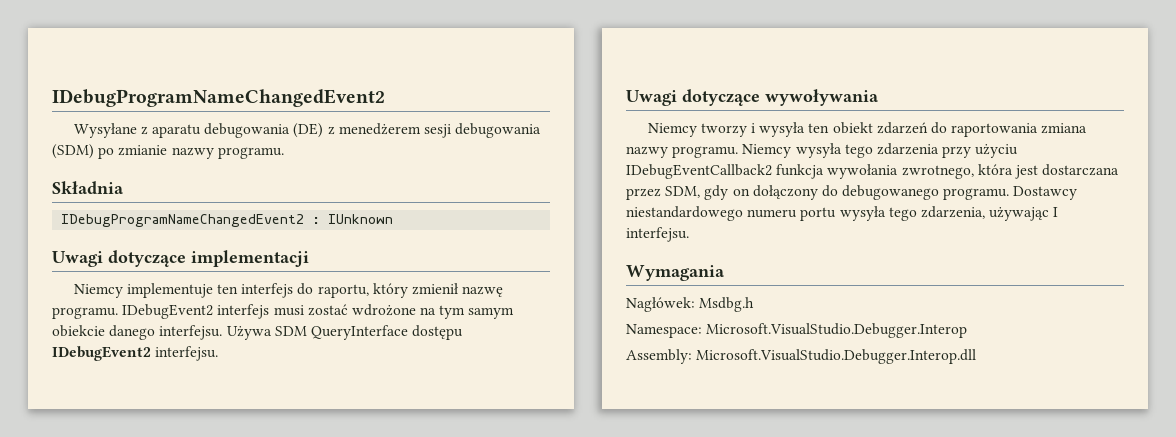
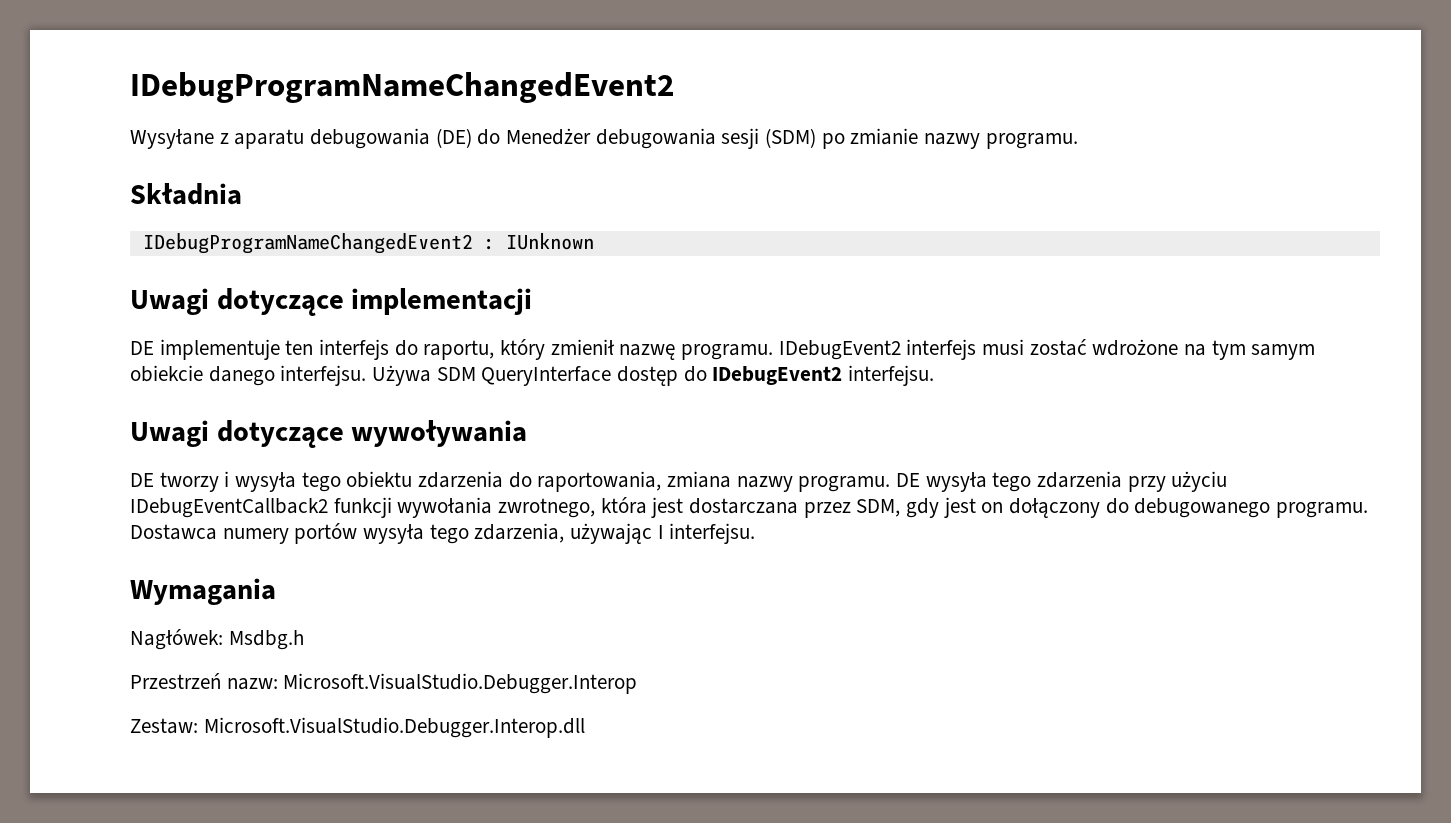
[327,123,542,138] z menedżerem sesji debugowania -> [477,128,760,149] do Menedżer debugowania sesji
[73,284,123,298] Niemcy -> [130,341,154,355] DE
[412,325,464,340] dostępu -> [617,366,707,386] dostęp do
[647,123,697,137] Niemcy -> [130,473,154,487] DE
[808,122,1039,137] ten obiekt zdarzeń do raportowania -> [301,471,662,492] tego obiektu zdarzenia do raportowania,
[742,144,792,158] Niemcy -> [896,473,921,487] DE
[776,164,825,179] funkcja -> [333,497,392,518] funkcji
(729, 192) none -> [943,497,976,518] jest
[1013,186,1078,200] [626,206,837,221] Dostawcy niestandardowego numeru portu -> [130,523,358,544] Dostawca numery portów
[626,324,702,338] Namespace: -> [130,673,278,690] Przestrzeń nazw:
[626,349,692,364] Assembly: -> [130,718,198,734] Zestaw:

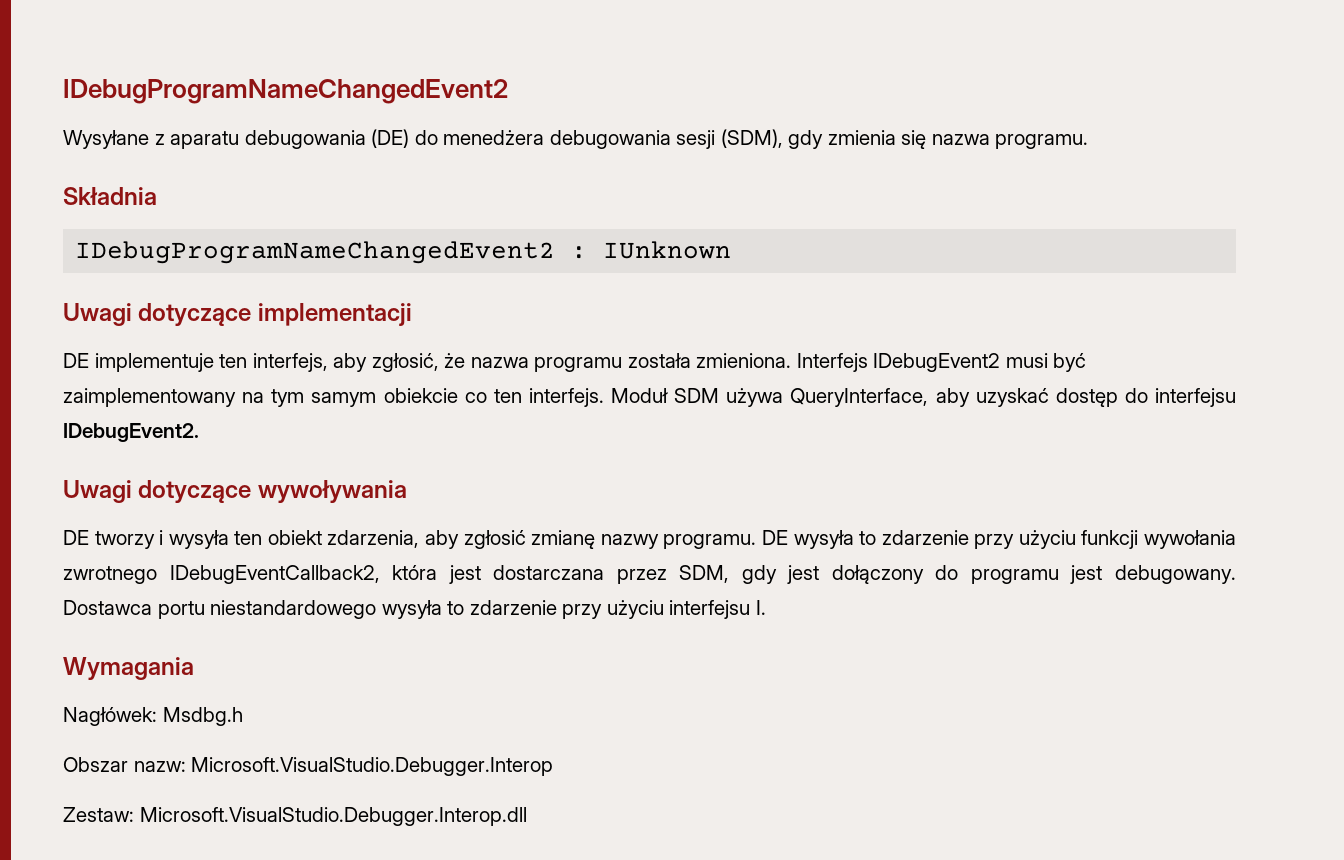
[506,128,592,145] Menedżer -> [443,130,545,145] menedżera
[765,128,981,149] (SDM) po zmianie nazwy -> [720,129,990,149] (SDM), gdy zmienia się nazwa
[319,339,1316,360] [130,365,935,386] interfejs do raportu, który zmienił nazwę programu. IDebugEvent2 interfejs musi zostać wdrożone na tym samym obiekcie danego interfejsu. Używa SDM QueryInterface dostęp do IDebugEvent2 interfejsu. -> [252,353,1087,372] [63,388,1236,407] [63,423,199,442] interfejs, aby zgłosić, że nazwa programu została zmieniona. Interfejs IDebugEvent2 musi być zaimplementowany na tym samym obiekcie co ten interfejs. Moduł SDM używa QueryInterface, aby uzyskać dostęp do interfejsu IDebugEvent2.
[301,471,732,492] tego obiektu zdarzenia do raportowania, zmiana -> [234,530,596,549] ten obiekt zdarzenia, aby zgłosić zmianę
[992,471,1228,492] [130,498,328,518] tego zdarzenia przy użyciu IDebugEventCallback2 -> [859,530,1076,549] to zdarzenie przy użyciu
[498,498,596,518] zwrotnego, -> [63,565,380,584] zwrotnego IDebugEventCallback2,
[981,502,1004,513] on -> (820, 574) none
[1134,498,1369,518] [130,523,756,544] debugowanego programu. Dostawca numery portów wysyła tego zdarzenia, używając I interfejsu. -> [970,565,1236,584] [63,600,766,619] programu jest debugowany. Dostawca portu niestandardowego wysyła to zdarzenie przy użyciu interfejsu I.
[130,673,221,689] Przestrzeń -> [63,757,128,772] Obszar

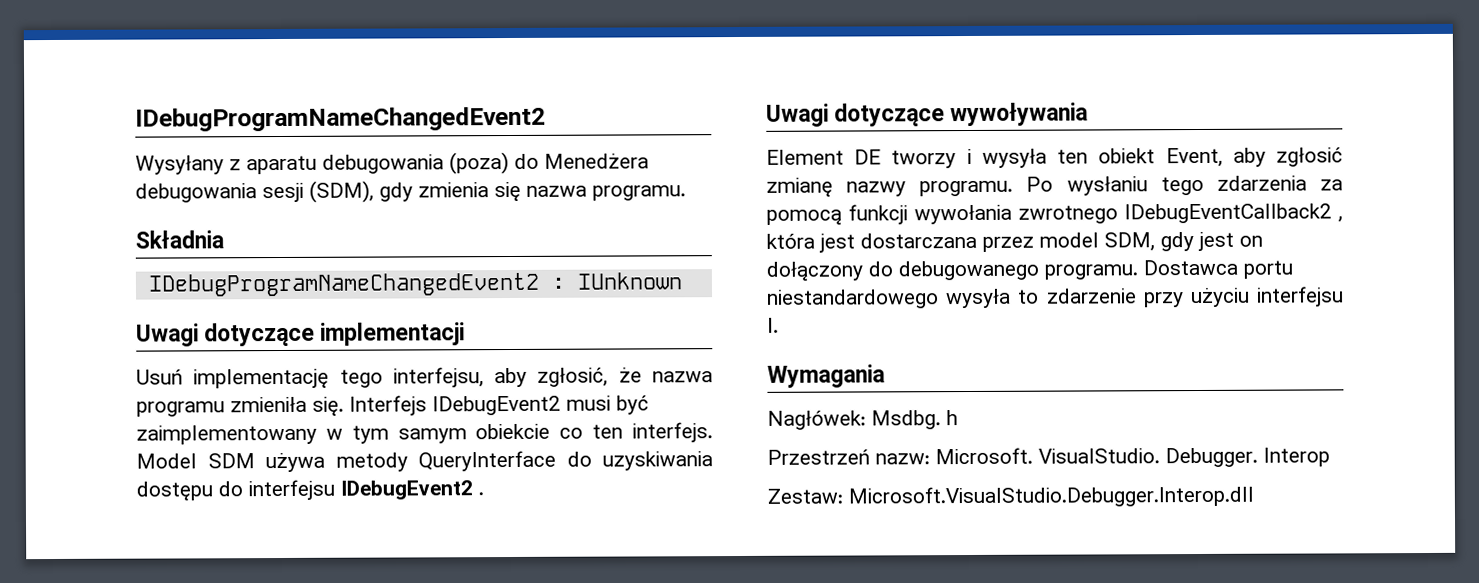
[63,130,149,149] Wysyłane -> [135,155,224,175] Wysyłany
[371,129,545,148] (DE) do menedżera -> [449,152,649,175] (poza) do Menedżera
[63,353,328,372] DE implementuje ten interfejs, -> [136,367,484,389] Usuń implementację tego interfejsu,
[627,353,792,368] została zmieniona. -> [230,396,344,416] zmieniła się.
[242,392,265,403] na -> [325,428,343,440] w
[611,388,668,403] Moduł -> [136,453,197,469] Model
[790,388,1236,407] [63,423,199,442] QueryInterface, aby uzyskać dostęp do interfejsu IDebugEvent2. -> [335,450,713,472] [136,479,484,501] metody QueryInterface do uzyskiwania dostępu do interfejsu IDebugEvent2 .
(407, 491) none -> [766,149,844,165] Element
[327,530,420,548] zdarzenia, -> [1165,147,1223,168] Event,
[761,530,1076,549] DE wysyła to zdarzenie przy użyciu -> [1026,175,1343,196] [766,209,842,225] Po wysłaniu tego zdarzenia za pomocą
[169,565,380,584] IDebugEventCallback2, -> [1124,203,1343,224] IDebugEventCallback2 ,
(667, 576) none -> [1039,232,1099,248] model
(820, 574) none -> [1239,235,1263,247] on
[970,565,1236,584] programu jest debugowany. -> [898,260,1138,281] debugowanego programu.
[162,707,243,726] [63,757,554,776] Msdbg.h // Obszar nazw: Microsoft.VisualStudio.Debugger.Interop -> [871,410,958,430] [767,447,1330,468] Msdbg. h // Przestrzeń nazw: Microsoft. VisualStudio. Debugger. Interop

